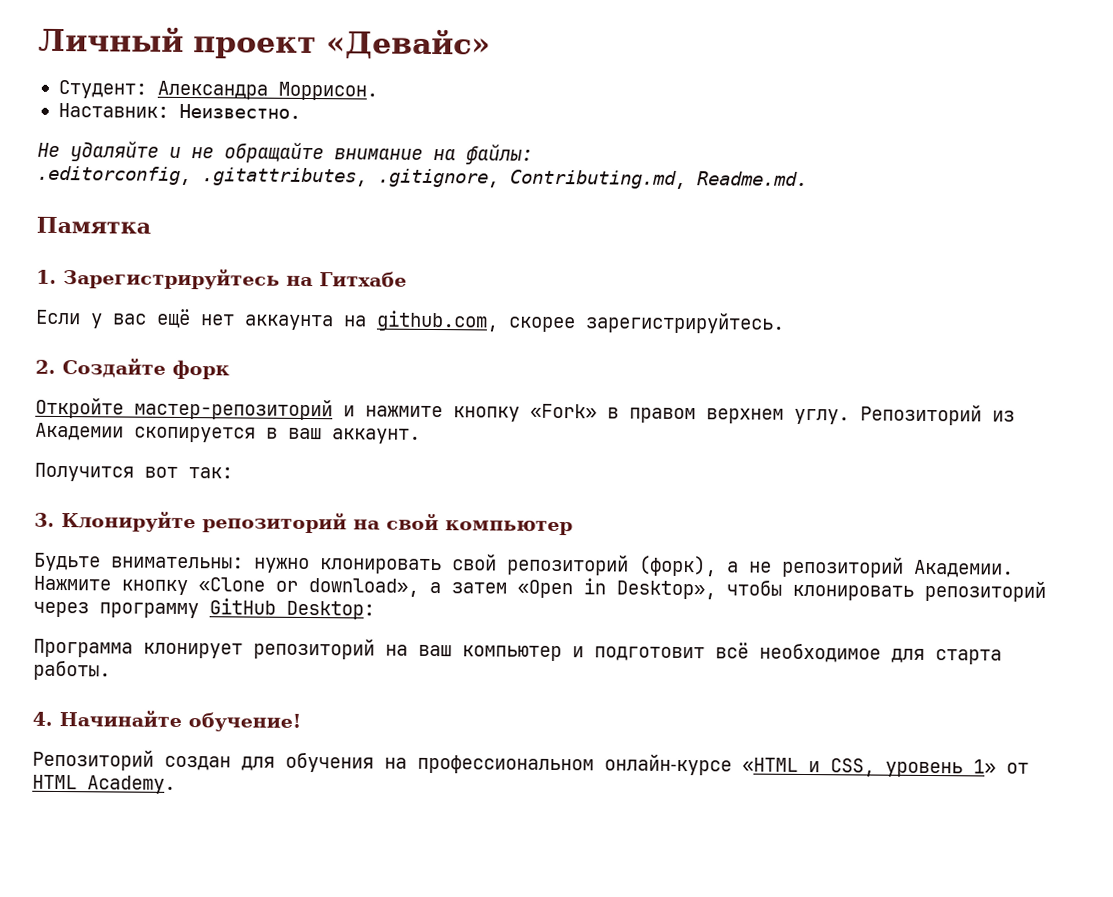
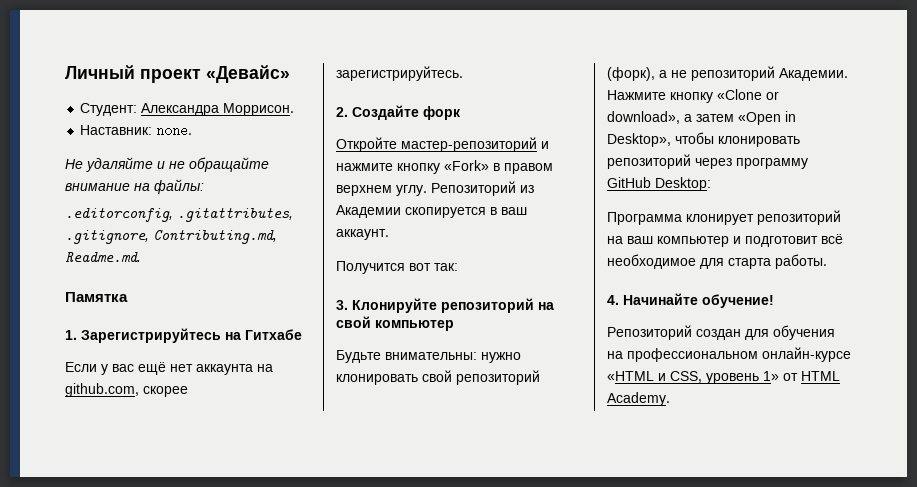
[178,103,301,119] Неизвестно. -> [156,124,193,137] none.

